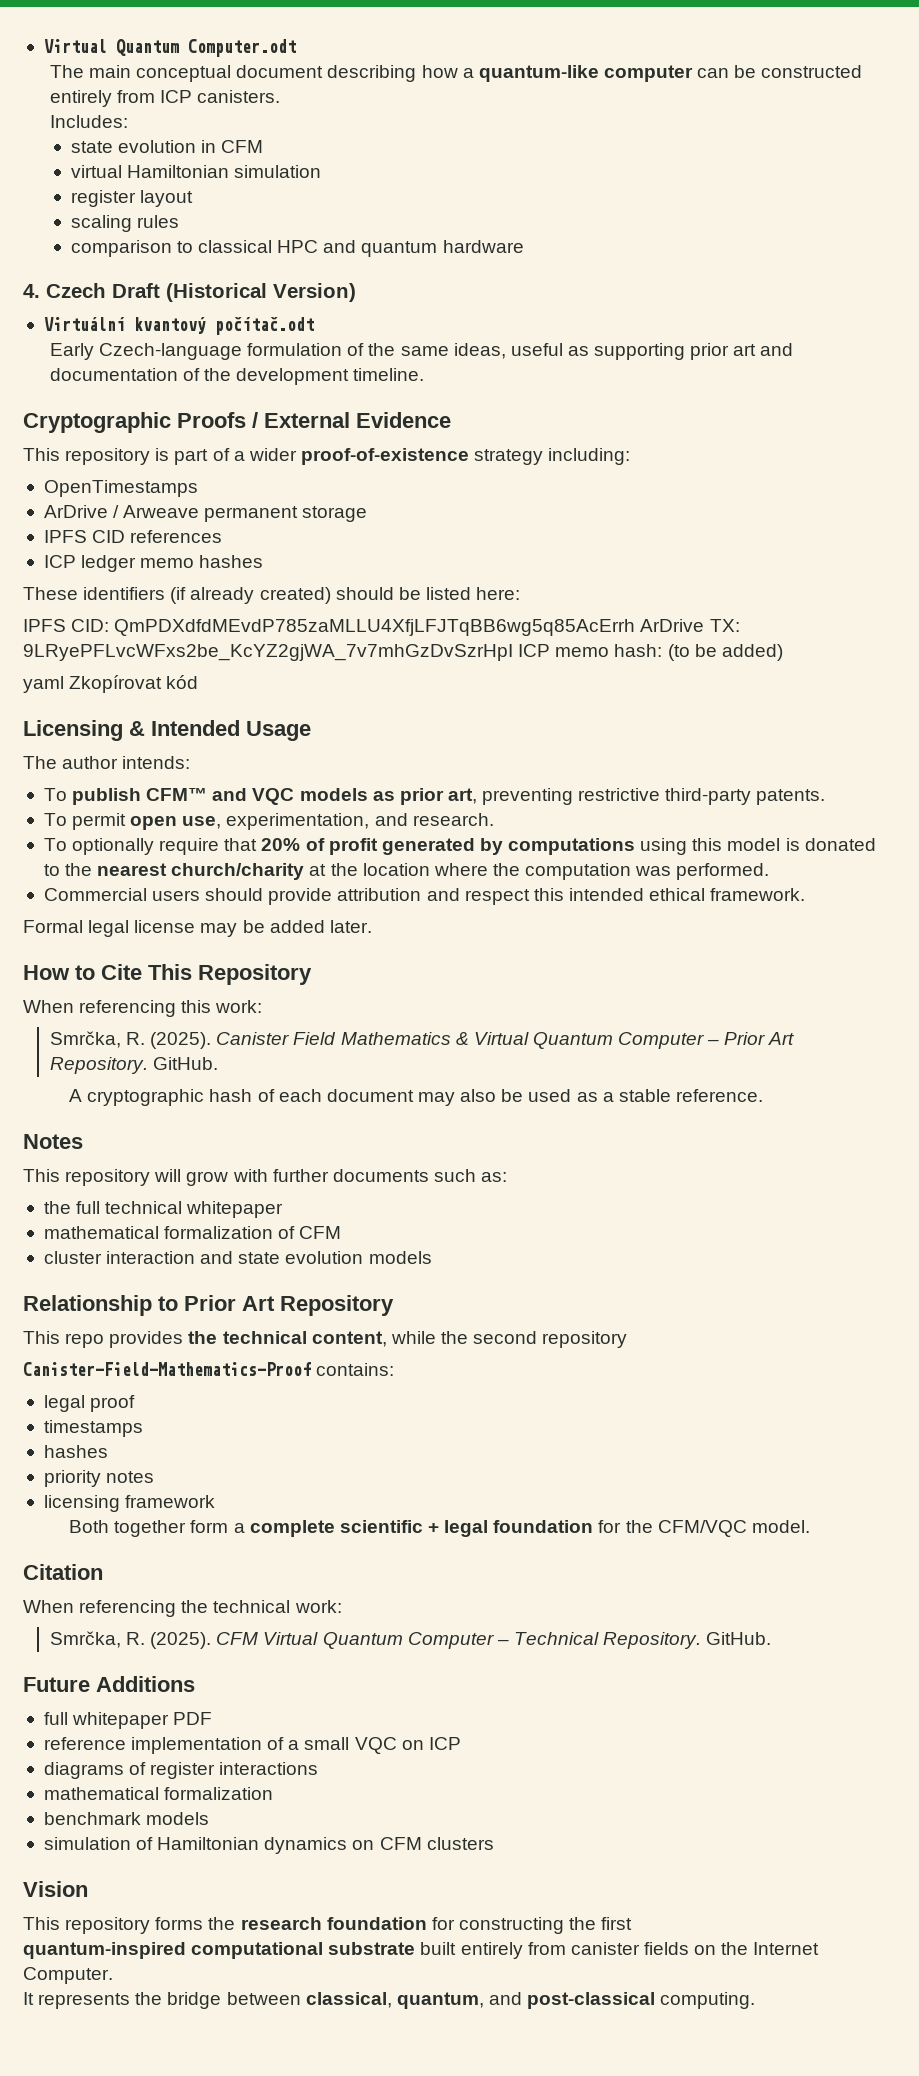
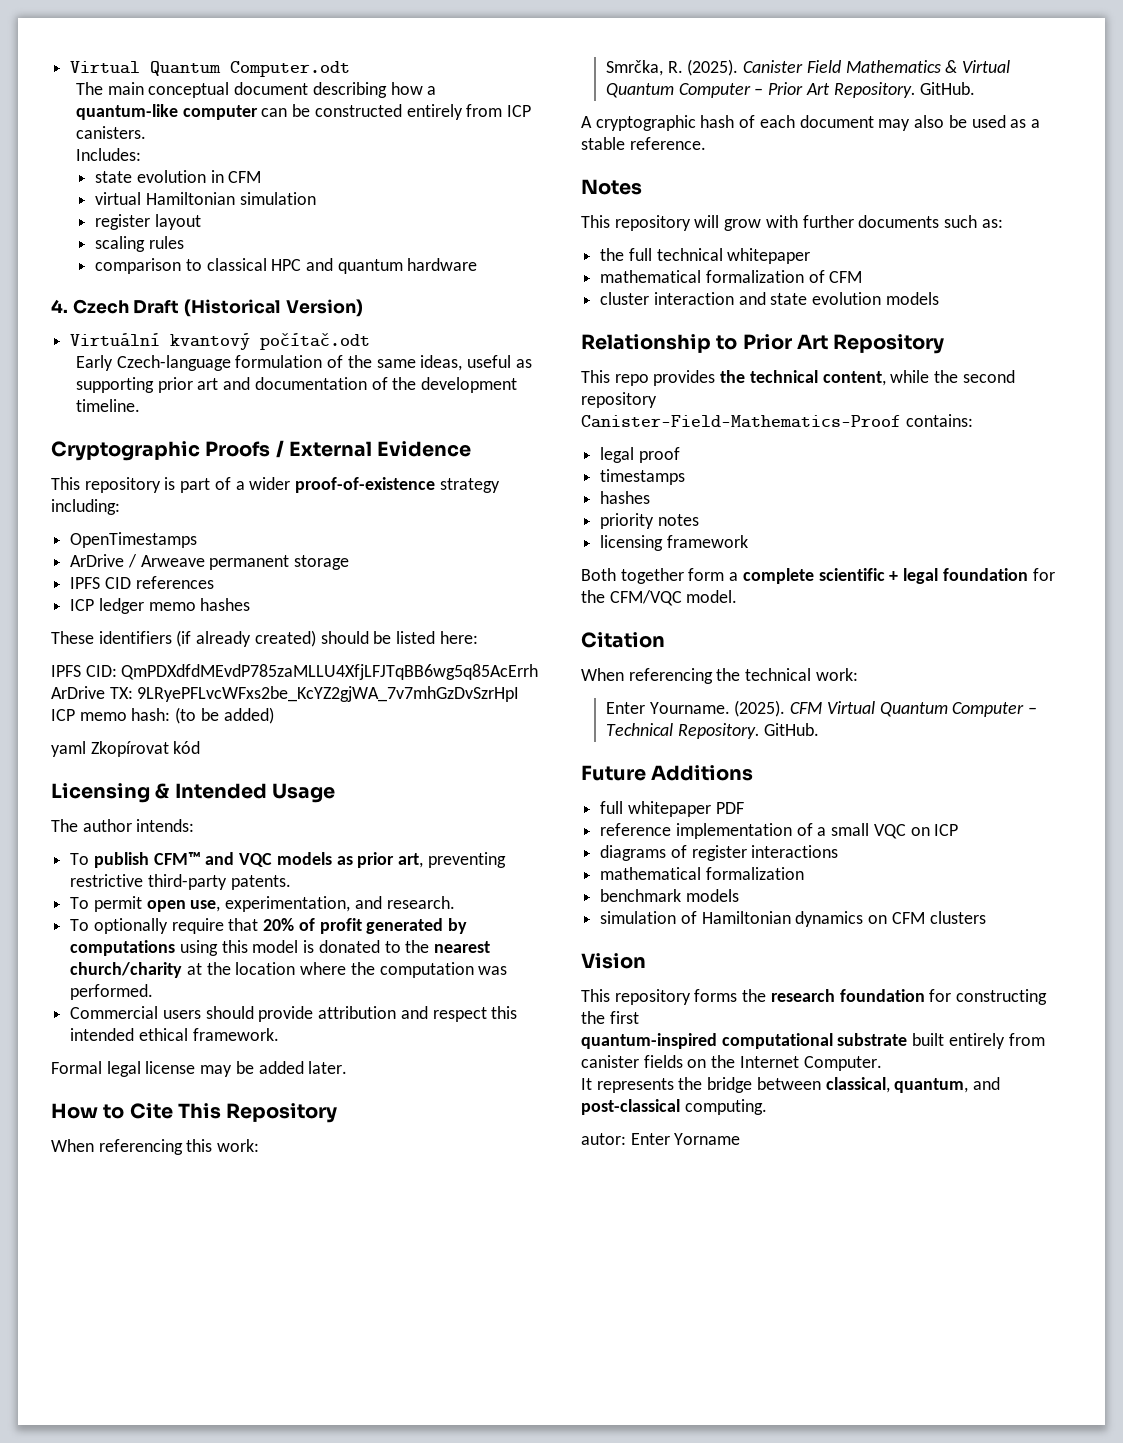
[49,1631,145,1648] Smrčka, R. -> [605,702,730,714] Enter Yourname.
(756, 2000) none -> [581,1133,741,1145] // autor: Enter Yorname

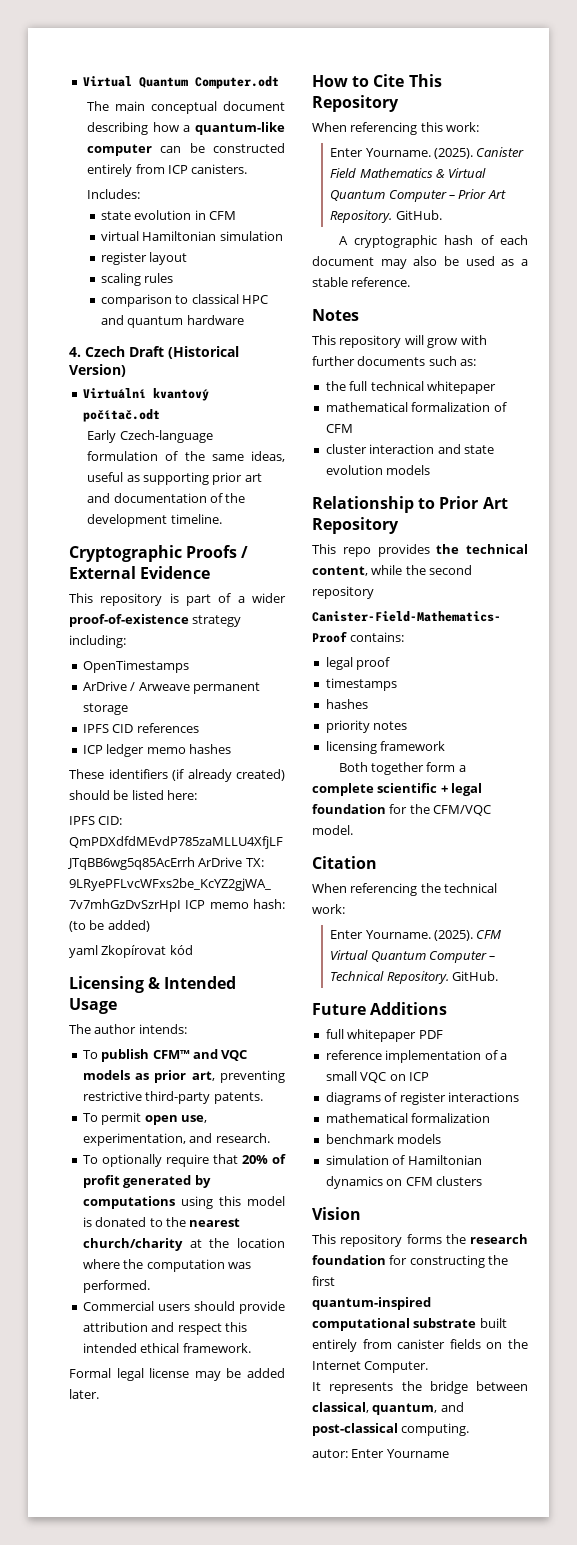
[605,60,683,76] Smrčka, R. -> [330,148,431,157] Enter Yourname.
[674,1133,741,1145] Yorname -> [386,1449,449,1458] Yourname

